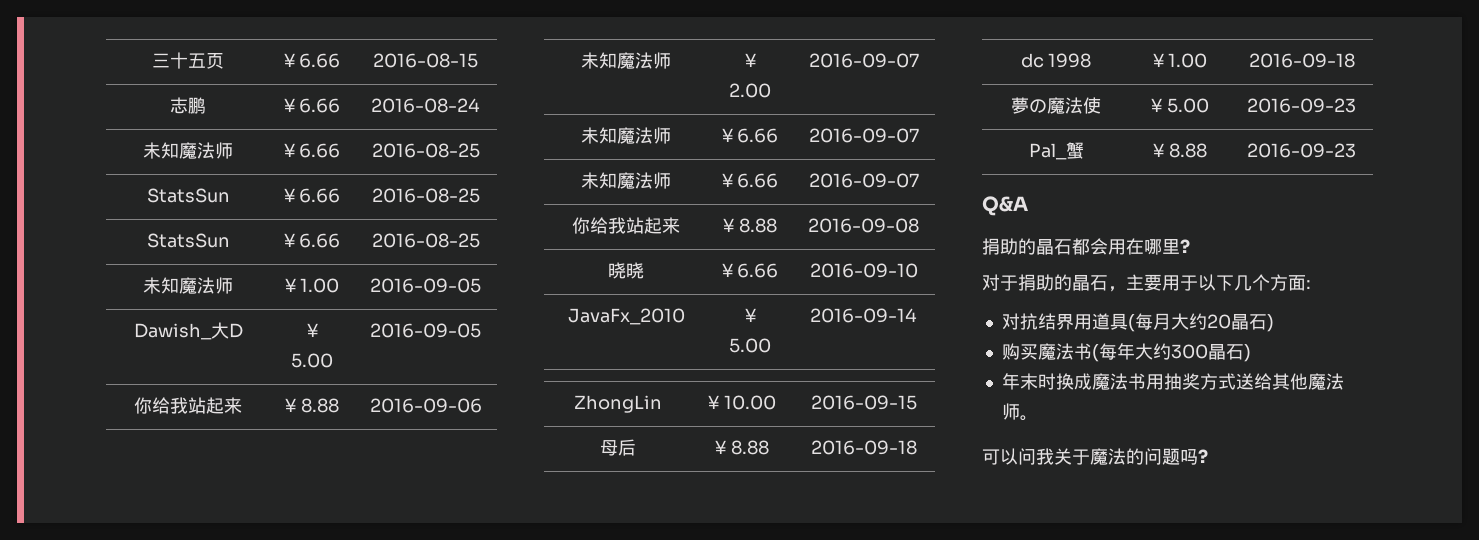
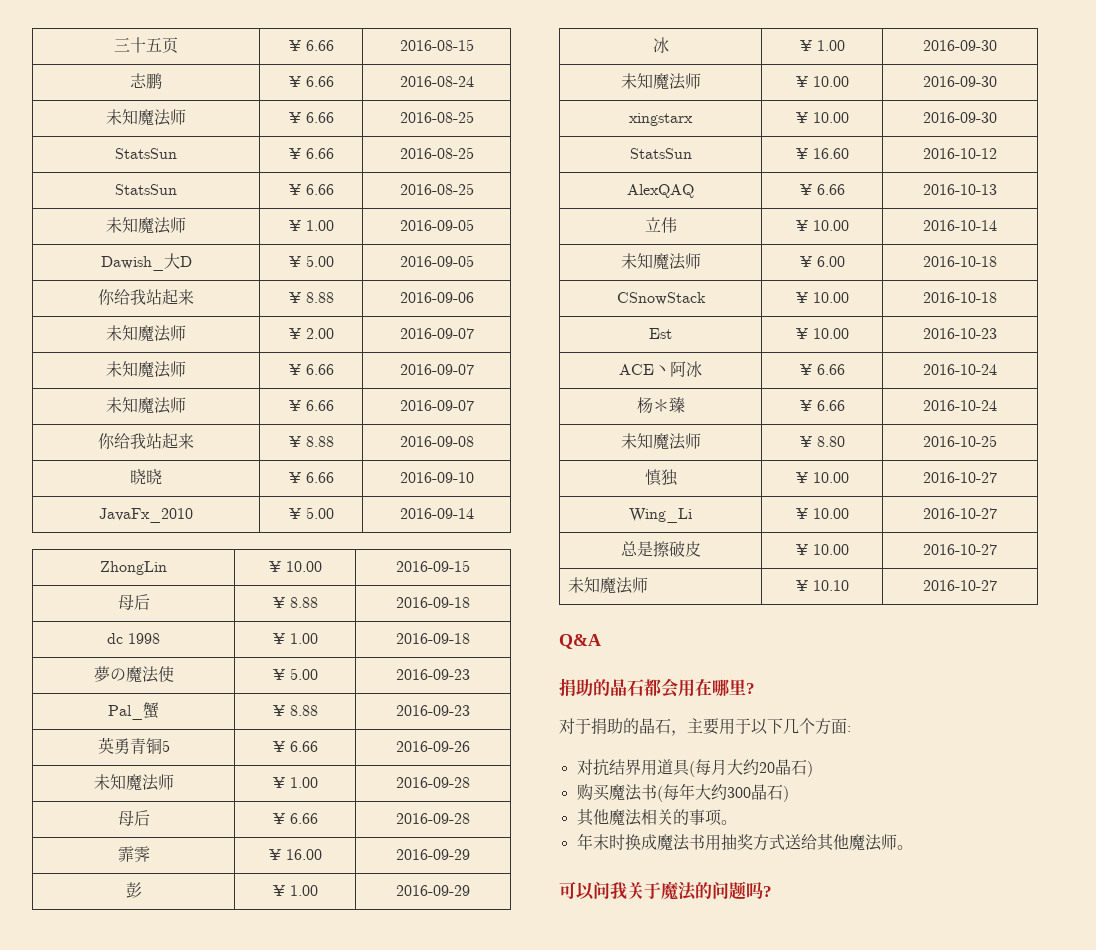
(1356, 150) none -> [97,737,170,755] [272,741,318,752] [396,741,470,752] [93,774,174,791] [272,777,318,788] [396,777,470,788] [117,810,150,826] [272,813,318,824] [396,813,470,824] [117,846,150,862] [268,849,322,860] [396,849,470,860] [125,882,142,898] [272,885,318,896] [396,885,470,896] [652,37,669,53] [799,40,845,51] [923,40,997,51] [620,73,701,90] [795,76,849,87] [923,76,997,87] [629,113,693,126] [795,112,849,123] [923,112,997,123] [629,148,692,159] [795,148,849,159] [923,148,997,159] [627,184,694,198] [799,184,845,195] [923,184,997,195] [644,217,677,233] [795,220,849,231] [923,220,997,231] [620,253,701,270] [799,256,845,267] [923,256,997,267] [616,292,706,305] [795,292,849,303] [923,292,997,303] [649,328,672,339] [795,328,849,339] [923,328,997,339] [619,361,702,377] [799,364,845,375] [923,364,997,375] [636,397,685,414] [799,400,845,411] [923,400,997,411] [620,433,701,450] [799,436,845,447] [923,435,997,447] [644,469,678,486] [795,472,849,483] [923,472,997,483] [629,508,692,523] [795,508,849,519] [923,508,997,519] [620,541,701,557] [795,544,849,555] [923,544,997,555] [567,577,648,594] [795,580,849,591] [923,580,997,591] // 英勇青铜5 | ¥ 6.66 | 2016-09-26 // 未知魔法师 | ¥ 1.00 | 2016-09-28 // 母后 | ¥ 6.66 | 2016-09-28 // 霏霁 | ¥ 16.00 | 2016-09-29 // 彭 | ¥ 1.00 | 2016-09-29 // 冰 | ¥ 1.00 | 2016-09-30 // 未知魔法师 | ¥ 10.00 | 2016-09-30 // xingstarx | ¥ 10.00 | 2016-09-30 // StatsSun | ¥ 16.60 | 2016-10-12 // AlexQAQ | ¥ 6.66 | 2016-10-13 // 立伟 | ¥ 10.00 | 2016-10-14 // 未知魔法师 | ¥ 6.00 | 2016-10-18 // CSnowStack | ¥ 10.00 | 2016-10-18 // Est | ¥ 10.00 | 2016-10-23 // ACE丶阿冰 | ¥ 6.66 | 2016-10-24 // 杨＊臻 | ¥ 6.66 | 2016-10-24 // 未知魔法师 | ¥ 8.80 | 2016-10-25 // 慎独 | ¥ 10.00 | 2016-10-27 // Wing_Li | ¥ 10.00 | 2016-10-27 // 总是擦破皮 | ¥ 10.00 | 2016-10-27 // 未知魔法师 | ¥ 10.10 | 2016-10-27
(1251, 353) none -> [576,809,737,826] // 其他魔法相关的事项。

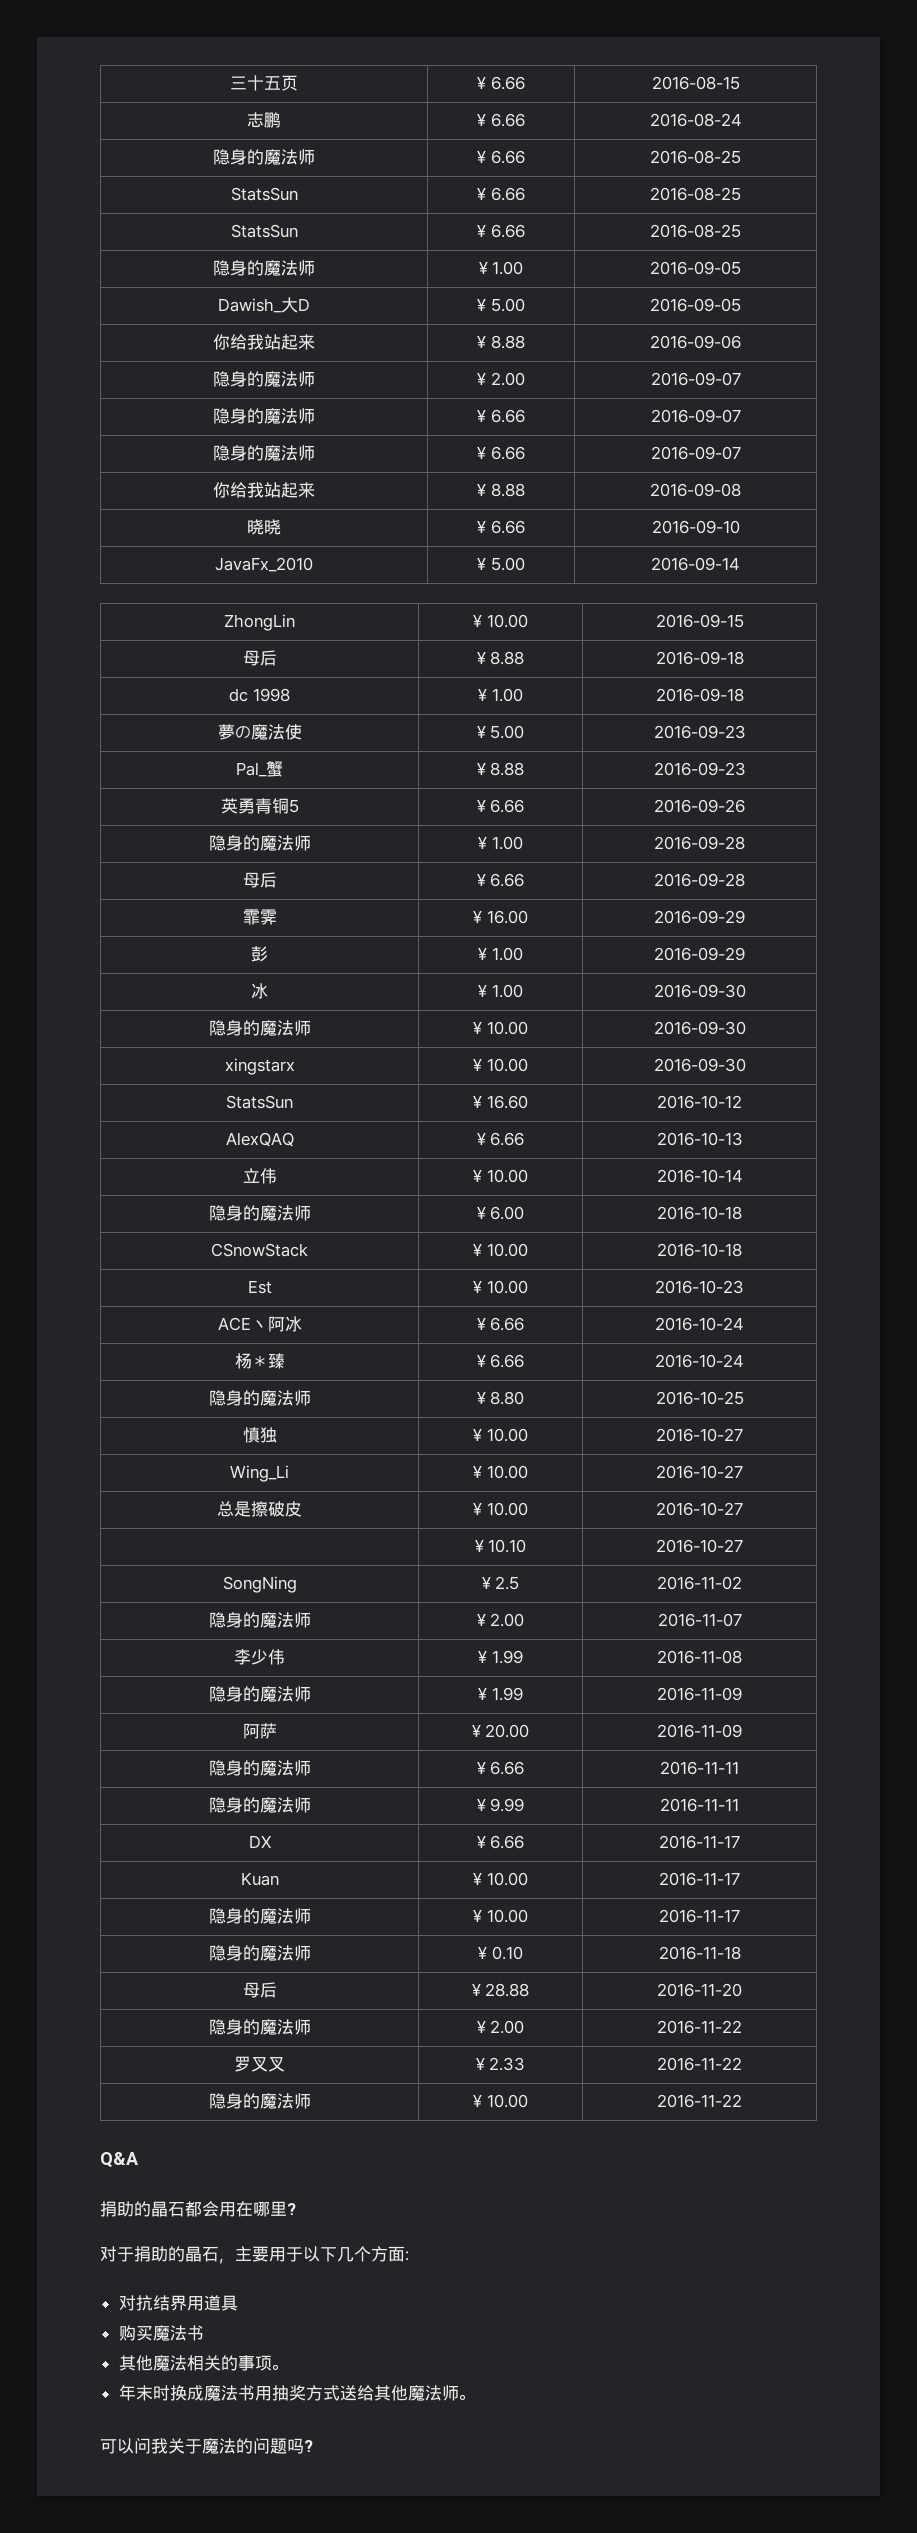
[106,109,138,125] 未知 -> [213,149,264,165] 隐身的
[106,217,138,233] 未知 -> [213,260,264,276] 隐身的
[106,325,138,341] 未知 -> [213,371,264,387] 隐身的
[106,361,186,378] [288,364,334,375] [399,364,474,375] [106,397,138,413] 未知魔法师 | ¥ 6.66 | 2016-09-07 // 未知 -> [213,408,315,424] [477,409,525,423] [650,409,741,423] [213,445,264,461] 隐身的魔法师 | ¥ 6.66 | 2016-09-07 // 隐身的
[93,774,126,790] 未知 -> [208,835,260,851] 隐身的
[620,73,653,89] 未知 -> [208,1020,260,1036] 隐身的
[620,253,653,269] 未知 -> [208,1205,260,1221] 隐身的
[620,433,653,449] 未知 -> [208,1390,260,1406] 隐身的
[567,577,648,594] [795,580,849,591] [923,580,997,591] 未知魔法师 | ¥ 10.10 | 2016-10-27 -> [474,1539,527,1553] [656,1539,743,1553] [222,1576,297,1593] [481,1576,520,1590] [657,1576,742,1590] [208,1612,311,1628] [476,1613,525,1627] [657,1613,742,1627] [234,1649,285,1665] [478,1650,523,1664] [657,1650,742,1664] [208,1686,311,1702] [478,1687,523,1701] [657,1687,742,1701] [242,1723,277,1739] [471,1724,530,1738] [657,1724,742,1738] [208,1760,311,1776] [476,1761,525,1775] [660,1761,739,1775] [208,1797,311,1813] [476,1798,525,1812] [660,1798,739,1812] [248,1835,272,1848] [476,1835,525,1849] [659,1835,740,1849] [240,1872,279,1886] [473,1872,528,1886] [659,1872,740,1886] [208,1908,311,1924] [473,1909,528,1923] [659,1909,740,1923] [208,1945,311,1961] [478,1946,523,1960] [658,1946,741,1960] [242,1982,277,1998] [471,1983,530,1997] [657,1983,742,1997] [208,2019,311,2035] [476,2020,525,2034] [657,2020,742,2034] [234,2056,285,2072] [475,2057,526,2071] [657,2057,742,2071] [208,2093,311,2109] [473,2094,528,2108] [657,2094,742,2108] | ¥ 10.10 | 2016-10-27 // SongNing | ¥ 2.5 | 2016-11-02 // 隐身的魔法师 | ¥ 2.00 | 2016-11-07 // 李少伟 | ¥ 1.99 | 2016-11-08 // 隐身的魔法师 | ¥ 1.99 | 2016-11-09 // 阿萨 | ¥ 20.00 | 2016-11-09 // 隐身的魔法师 | ¥ 6.66 | 2016-11-11 // 隐身的魔法师 | ¥ 9.99 | 2016-11-11 // DX | ¥ 6.66 | 2016-11-17 // Kuan | ¥ 10.00 | 2016-11-17 // 隐身的魔法师 | ¥ 10.00 | 2016-11-17 // 隐身的魔法师 | ¥ 0.10 | 2016-11-18 // 母后 | ¥ 28.88 | 2016-11-20 // 隐身的魔法师 | ¥ 2.00 | 2016-11-22 // 罗叉叉 | ¥ 2.33 | 2016-11-22 // 隐身的魔法师 | ¥ 10.00 | 2016-11-22
[688,759,813,777] [576,783,789,802] (每月大约20晶石) // 购买魔法书(每年大约300晶石) -> [118,2325,204,2341] // 购买魔法书

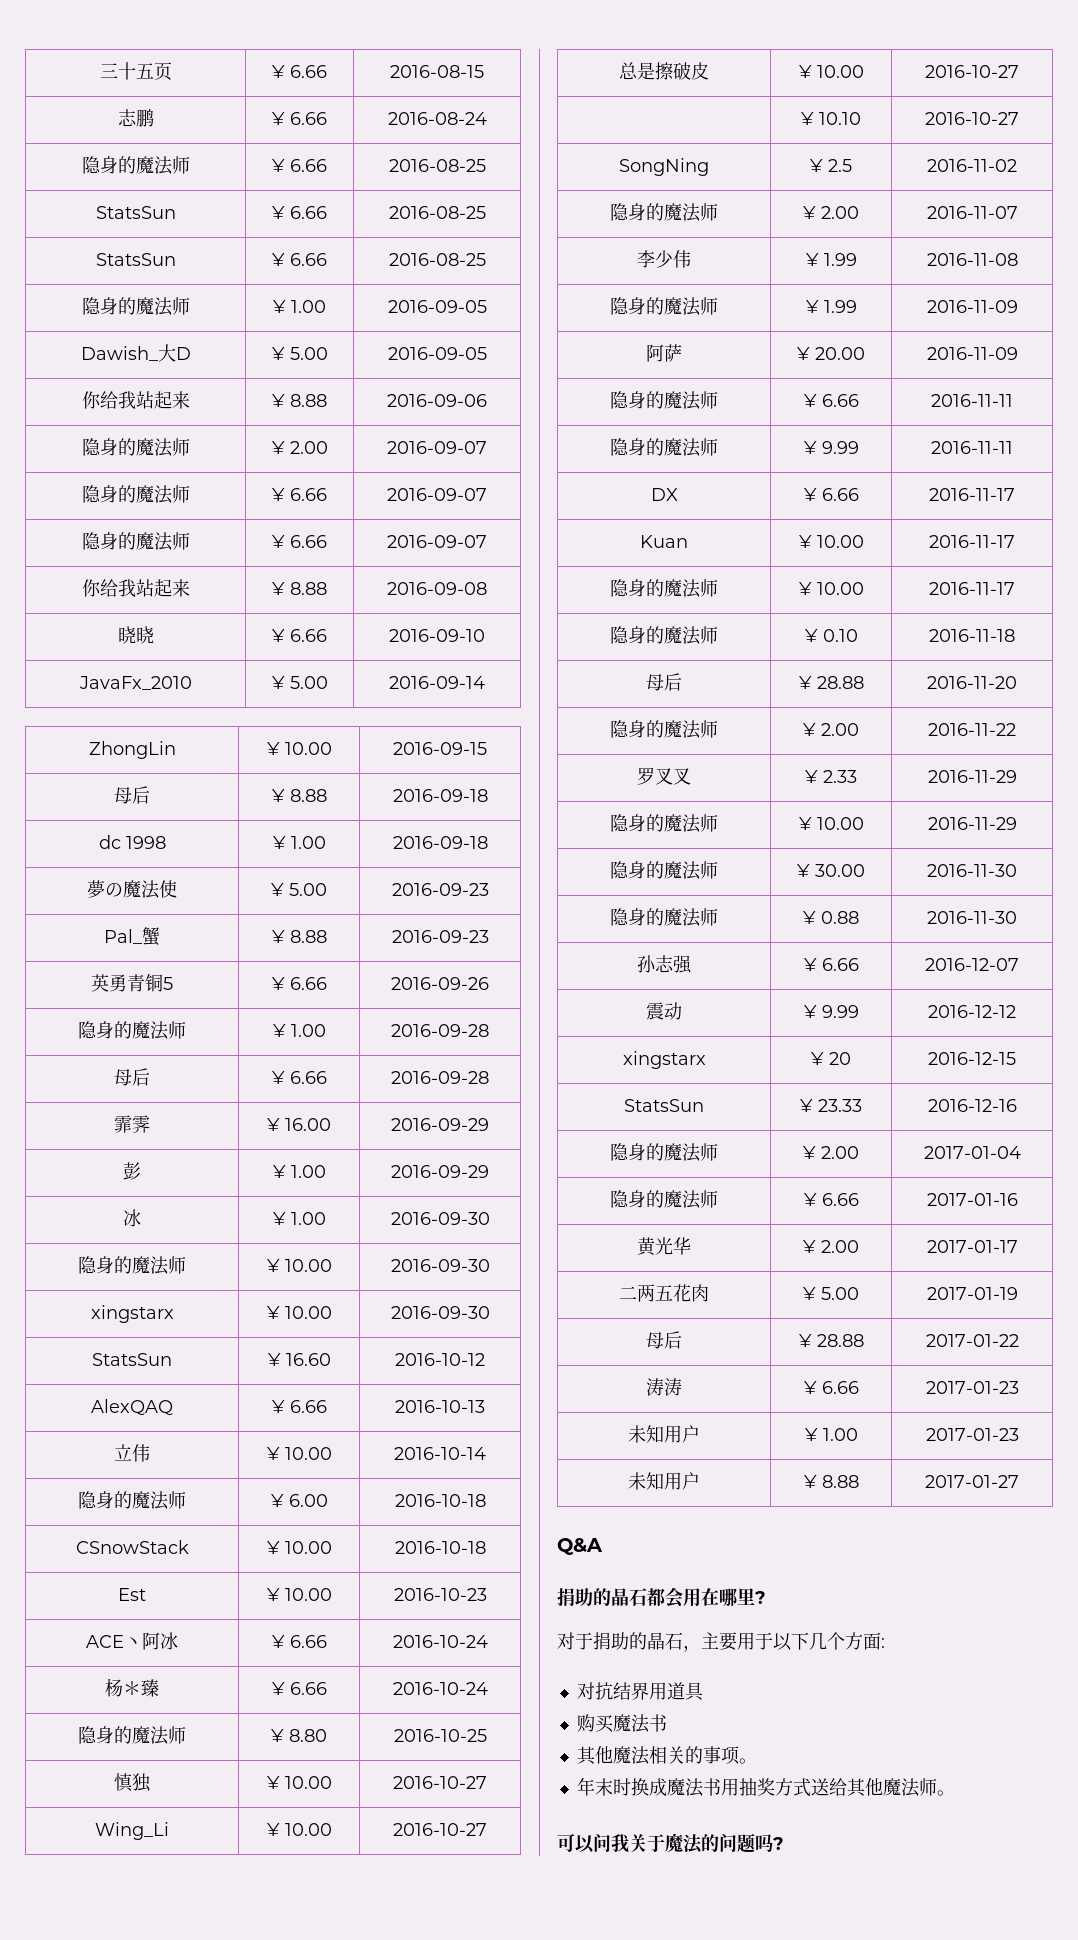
[657,2057,742,2071] [208,2093,311,2109] [473,2094,528,2108] [657,2094,742,2108] 2016-11-22 // 隐身的魔法师 | ¥ 10.00 | 2016-11-22 -> [927,770,1017,783] [610,814,718,833] [798,817,864,830] [927,817,1017,830] [610,861,718,880] [797,864,865,877] [927,864,1017,877] [610,908,718,927] [803,911,859,924] [927,911,1017,924] [637,955,692,974] [803,958,859,971] [925,958,1019,971] [646,1002,682,1020] [803,1005,859,1018] [928,1005,1016,1018] [622,1051,706,1069] [811,1052,851,1065] [928,1052,1016,1065] [624,1099,704,1112] [800,1099,862,1112] [927,1099,1017,1112] [610,1143,718,1162] [803,1146,859,1159] [923,1146,1021,1159] [610,1190,718,1209] [803,1193,859,1206] [926,1193,1018,1206] [637,1237,691,1256] [803,1240,859,1253] [926,1240,1018,1253] [619,1284,709,1302] [803,1287,859,1300] [926,1287,1018,1300] [646,1331,682,1349] [798,1334,864,1347] [925,1334,1019,1347] [646,1378,682,1396] [803,1381,859,1394] [925,1381,1019,1394] [628,1425,700,1443] [804,1428,858,1441] [925,1428,1019,1441] [628,1472,700,1490] [803,1475,859,1488] [925,1475,1019,1488] 2016-11-29 // 隐身的魔法师 | ¥ 10.00 | 2016-11-29 // 隐身的魔法师 | ¥ 30.00 | 2016-11-30 // 隐身的魔法师 | ¥ 0.88 | 2016-11-30 // 孙志强 | ¥ 6.66 | 2016-12-07 // 震动 | ¥ 9.99 | 2016-12-12 // xingstarx | ¥ 20 | 2016-12-15 // StatsSun | ¥ 23.33 | 2016-12-16 // 隐身的魔法师 | ¥ 2.00 | 2017-01-04 // 隐身的魔法师 | ¥ 6.66 | 2017-01-16 // 黄光华 | ¥ 2.00 | 2017-01-17 // 二两五花肉 | ¥ 5.00 | 2017-01-19 // 母后 | ¥ 28.88 | 2017-01-22 // 涛涛 | ¥ 6.66 | 2017-01-23 // 未知用户 | ¥ 1.00 | 2017-01-23 // 未知用户 | ¥ 8.88 | 2017-01-27

